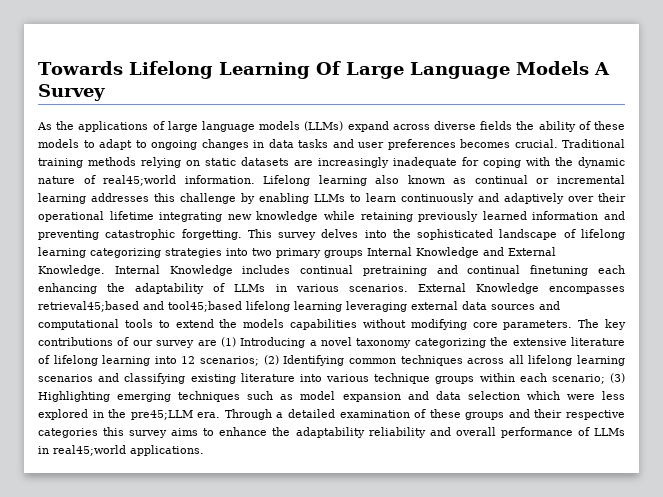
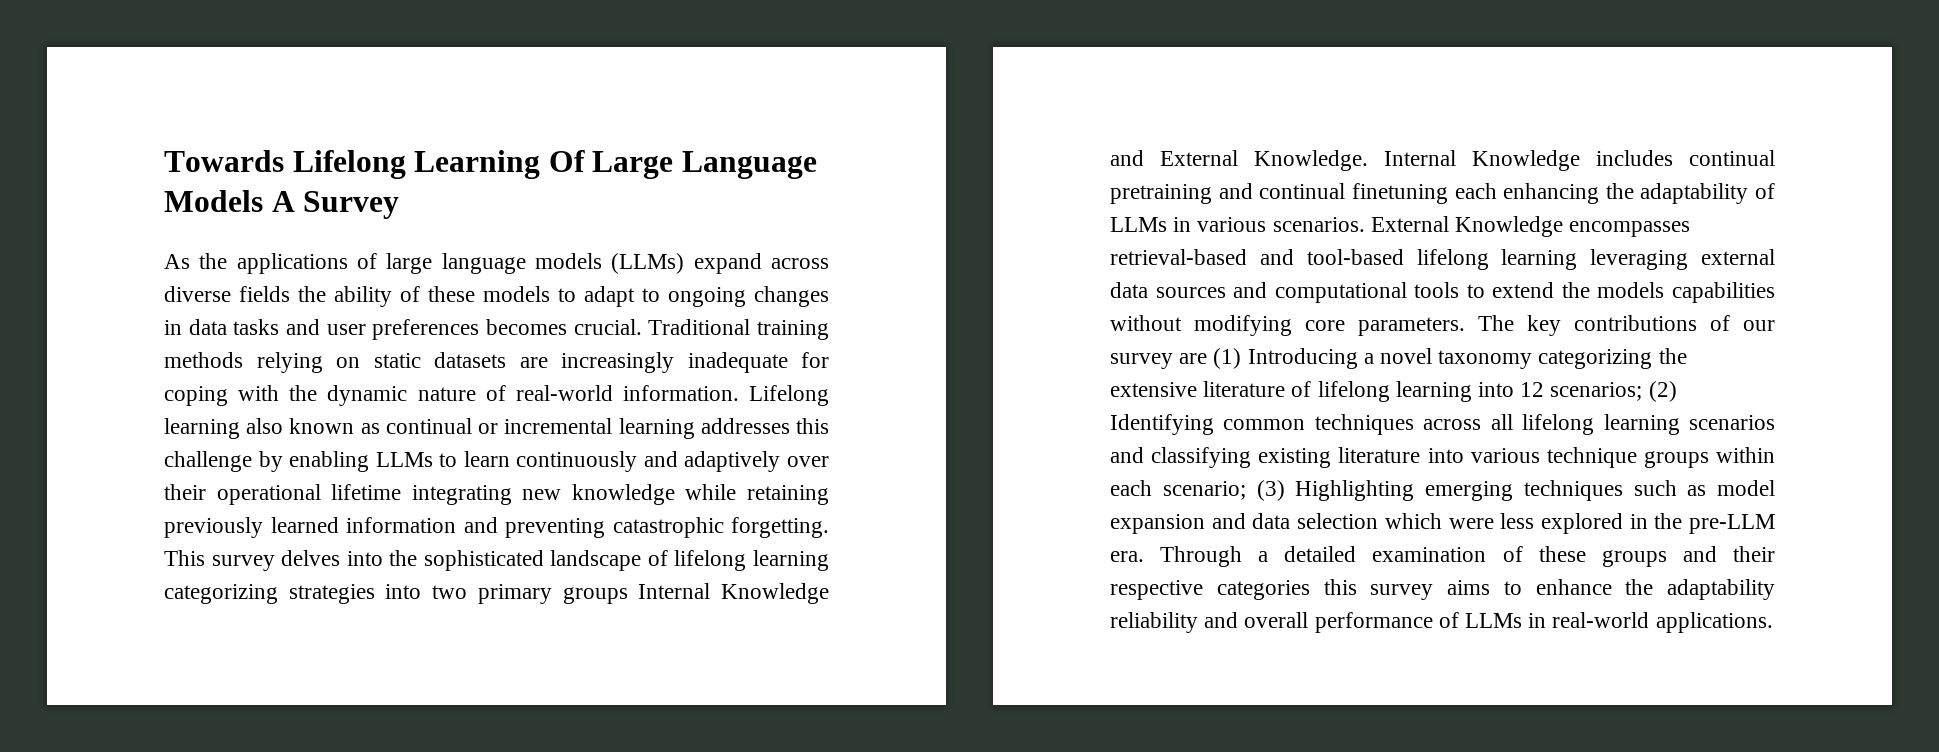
[103,175,177,186] real45;world -> [515,385,613,401] real-world
[38,301,242,312] retrieval45;based and tool45;based -> [1110,249,1404,265] retrieval-based and tool-based
[130,410,193,420] pre45;LLM -> [1689,514,1775,534] pre-LLM
[53,445,126,456] real45;world -> [1552,612,1650,628] real-world

